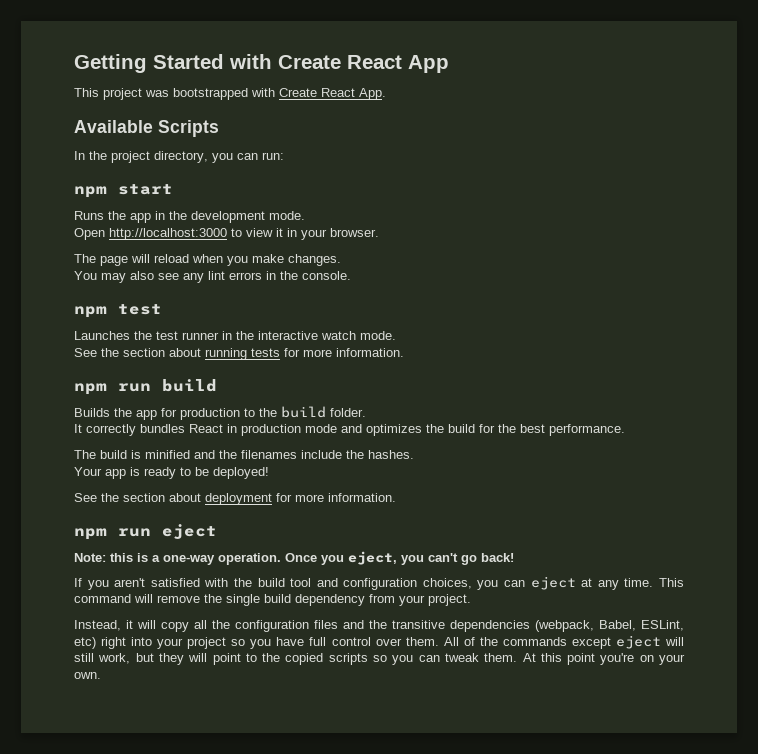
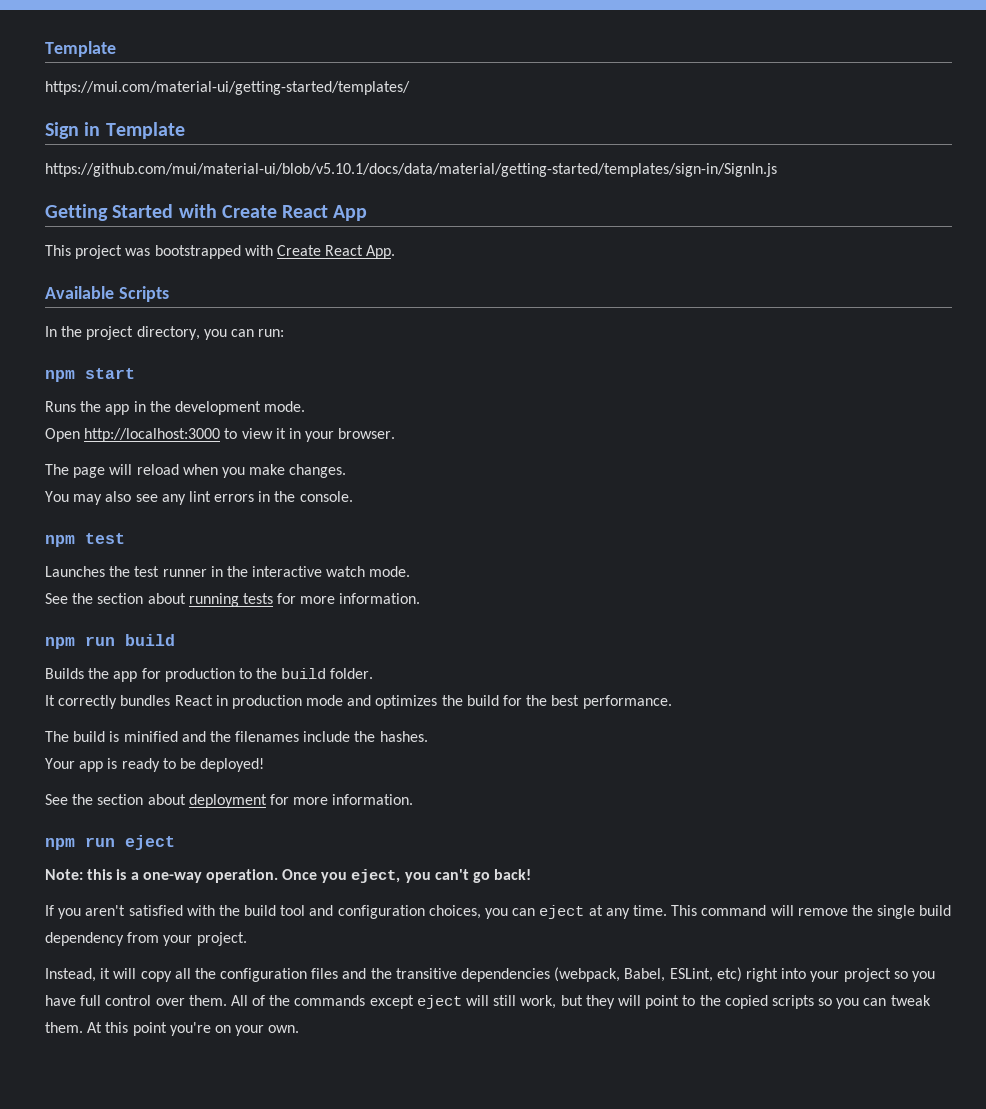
(74, 63) none -> [45,41,116,57] [45,81,410,95] [45,122,185,139] [45,163,777,177] Template // https://mui.com/material-ui/getting-started/templates/ // Sign in Template // https://github.com/mui/material-ui/blob/v5.10.1/docs/data/material/getting-started/templates/sign-in/SignIn.js //

